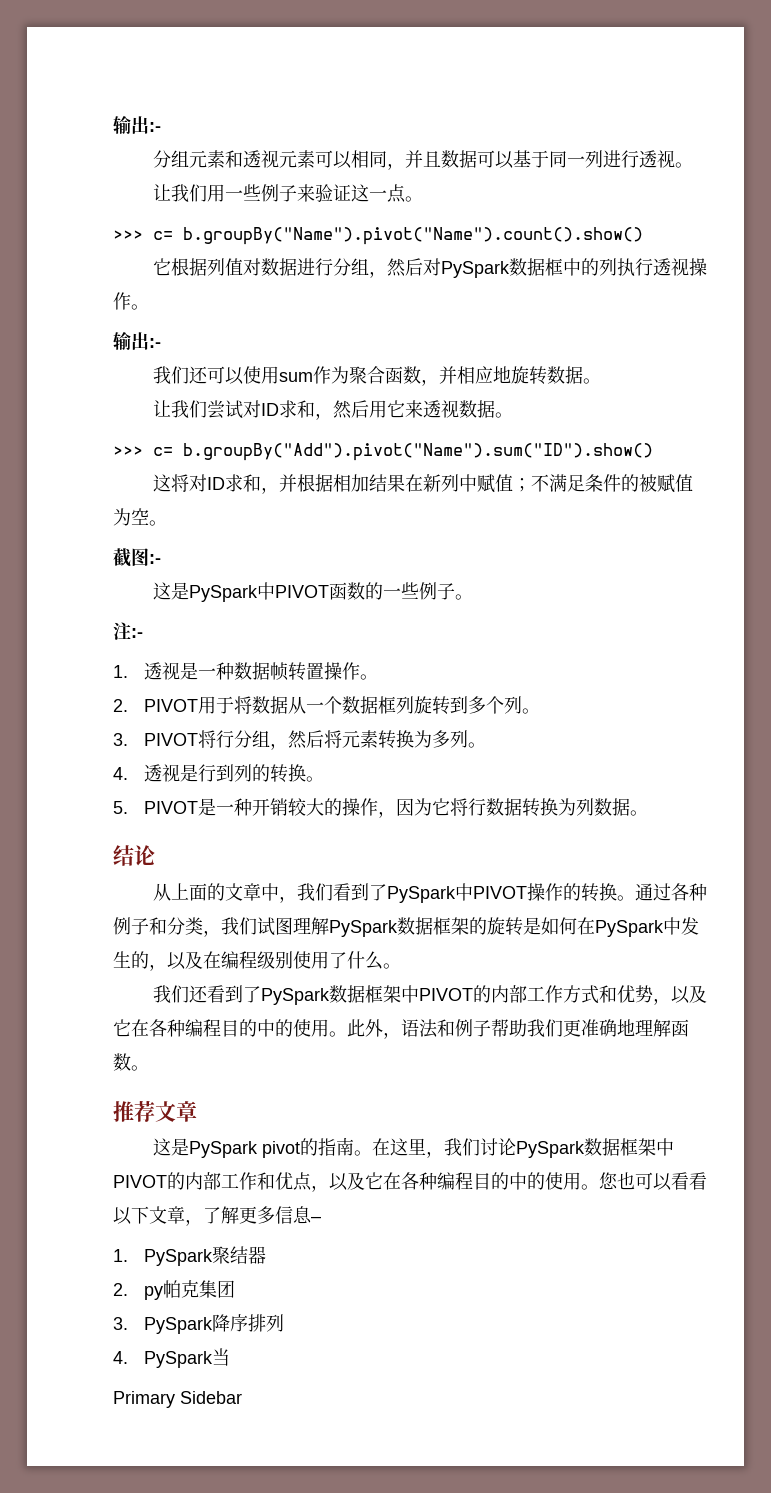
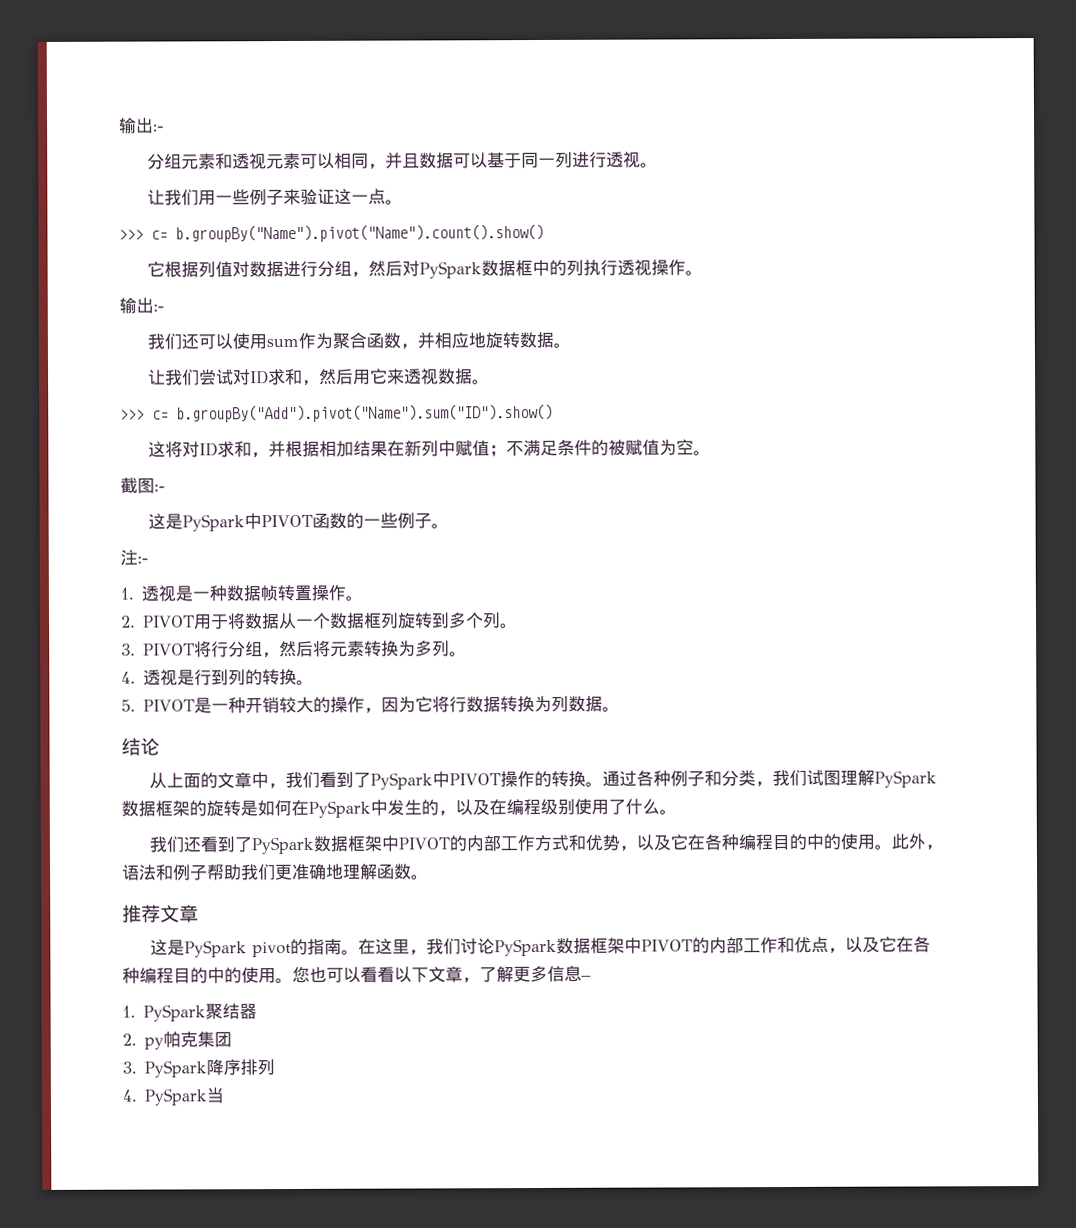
[113,1391,242,1408] // Primary Sidebar -> (225, 1095) none

